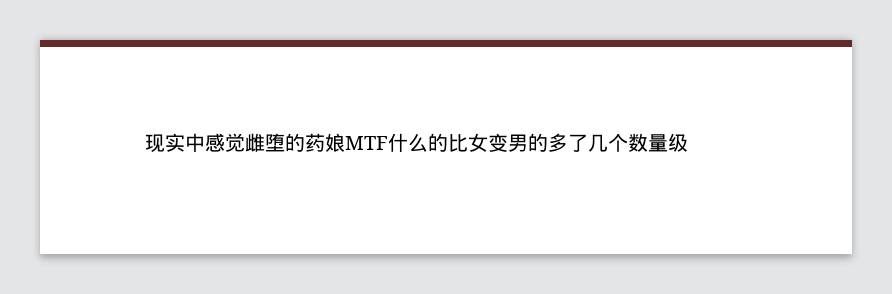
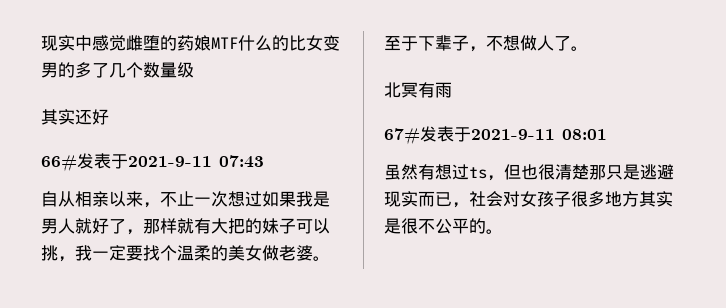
(688, 142) none -> [41,109,109,125] [41,153,264,172] [41,191,330,208] [41,218,330,235] [41,245,330,262] [384,35,588,52] [384,82,452,98] [384,126,607,145] [384,164,674,181] [384,191,673,208] [384,218,503,234] // 其实还好 // 66#发表于2021-9-11 07:43 // 自从相亲以来，不止一次想过如果我是男人就好了，那样就有大把的妹子可以挑，我一定要找个温柔的美女做老婆。至于下辈子，不想做人了。 // 北冥有雨 // 67#发表于2021-9-11 08:01 // 虽然有想过ts，但也很清楚那只是逃避现实而已，社会对女孩子很多地方其实是很不公平的。

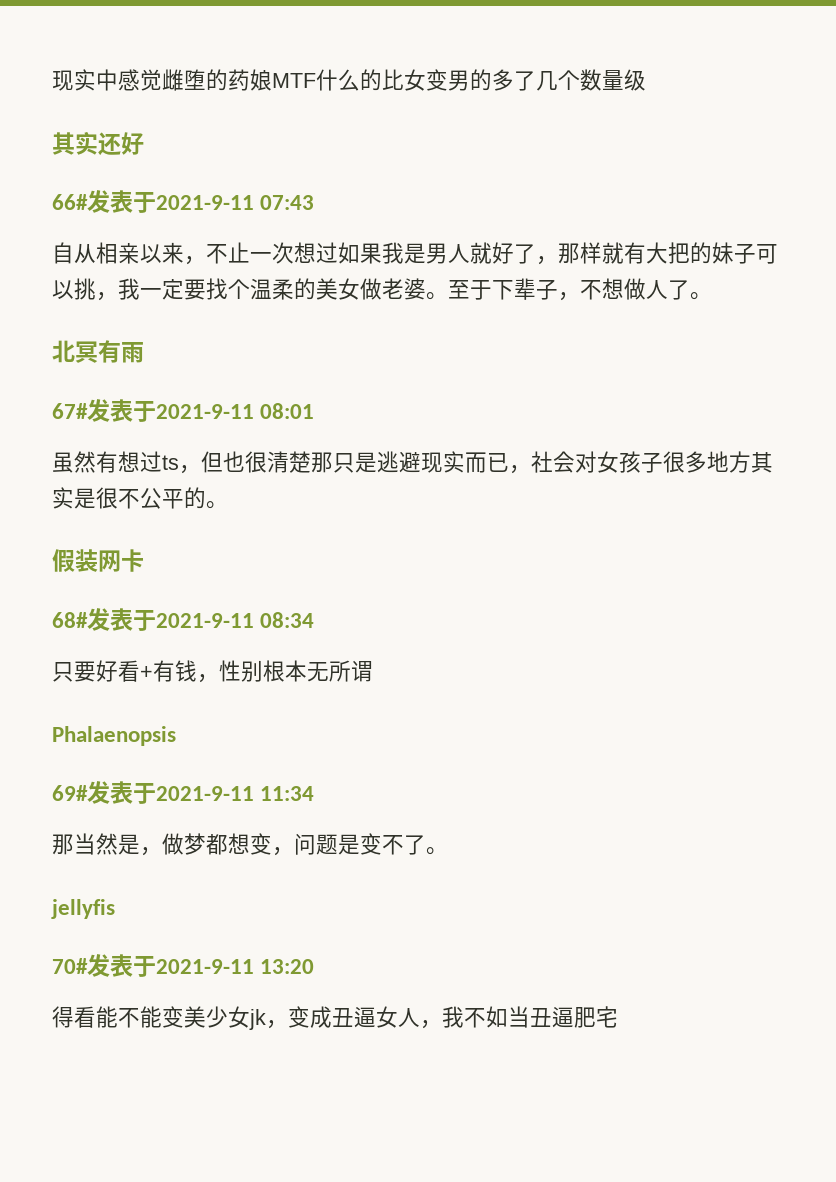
(503, 231) none -> [52,549,144,572] [52,608,315,631] [52,660,373,683] [52,726,176,746] [52,781,315,804] [52,833,448,856] [51,899,115,919] [52,954,315,977] [52,1006,618,1030] // 假装网卡 // 68#发表于2021-9-11 08:34 // 只要好看+有钱，性别根本无所谓 // Phalaenopsis // 69#发表于2021-9-11 11:34 // 那当然是，做梦都想变，问题是变不了。 // jellyfis // 70#发表于2021-9-11 13:20 // 得看能不能变美少女jk，变成丑逼女人，我不如当丑逼肥宅

